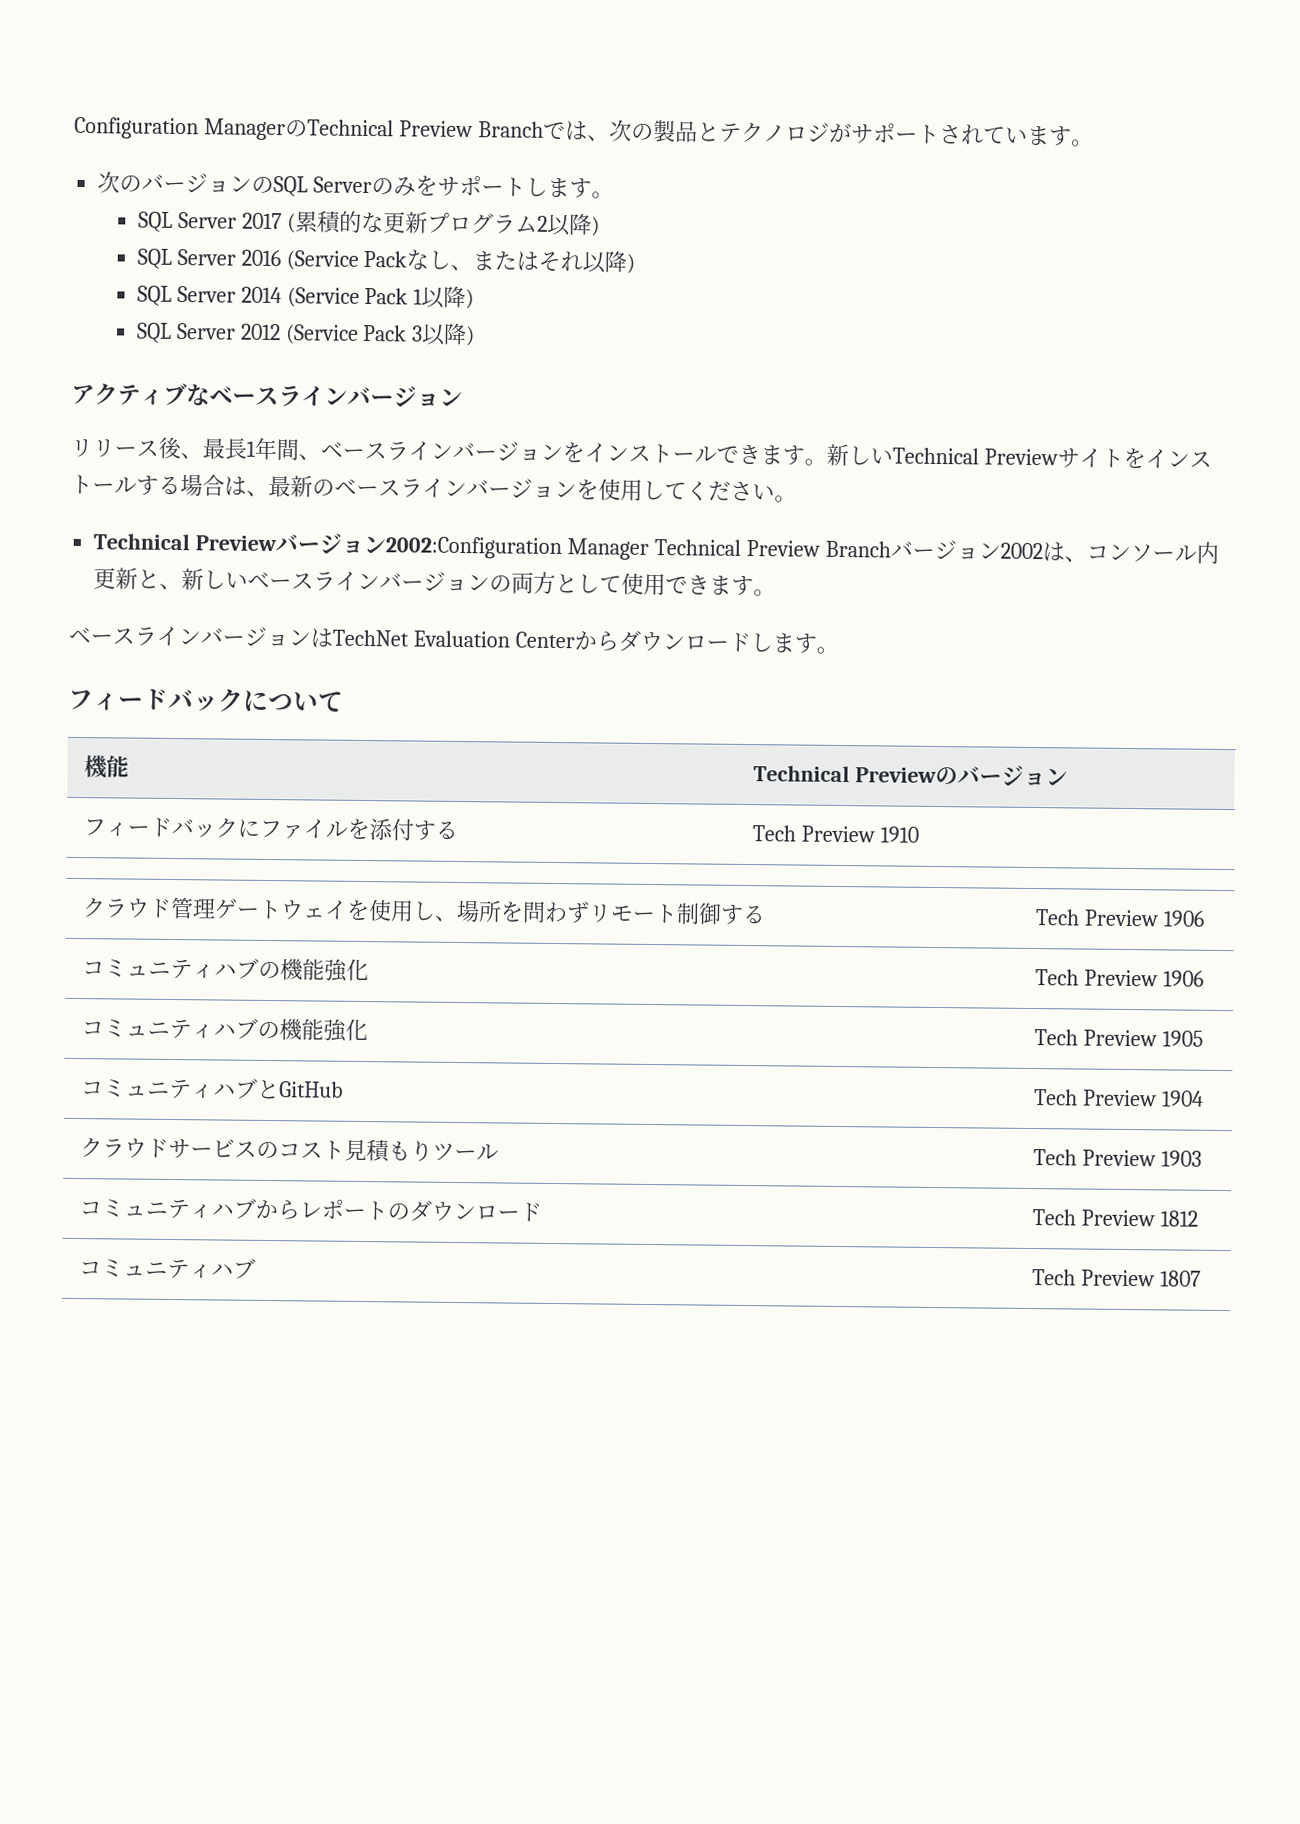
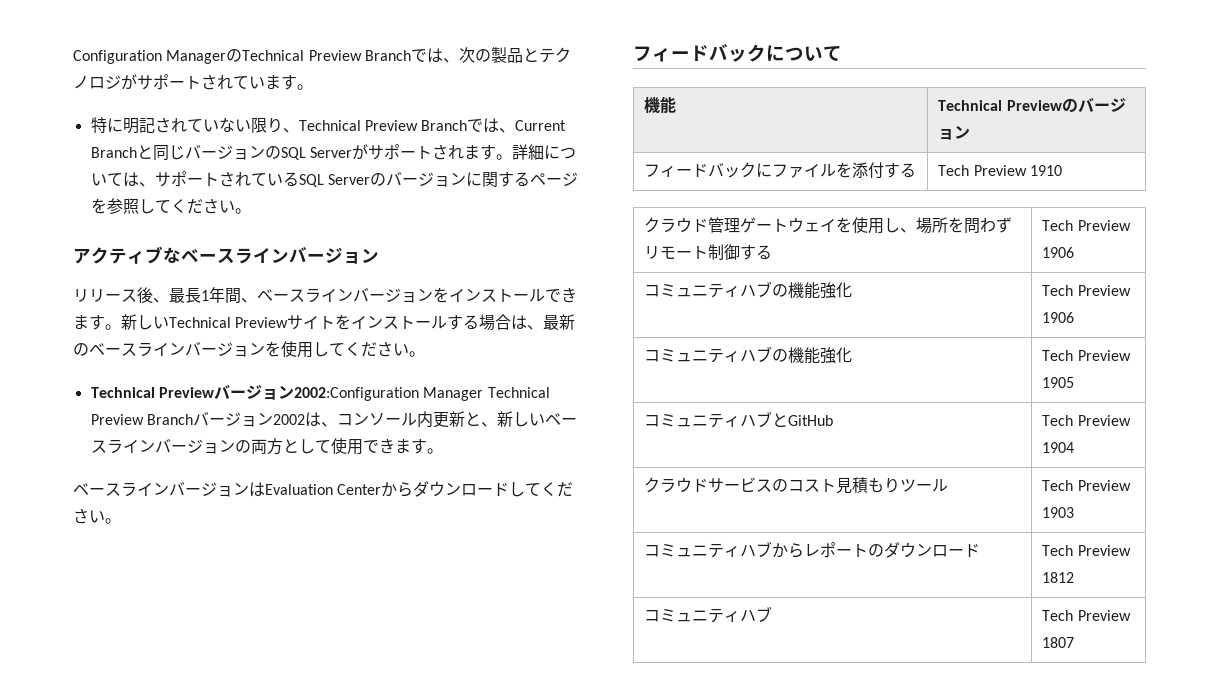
[97,171,143,194] 次の -> [90,117,567,134] [90,145,185,161] 特に明記されていない限り、Technical Preview Branchでは、Current Branchと同じ
[371,175,615,199] [137,210,600,237] [136,248,636,274] [136,285,475,310] [135,322,476,347] のみをサポートします。 // SQL Server 2017 (累積的な更新プログラム2以降) // SQL Server 2016 (Service Packなし、またはそれ以降) // SQL Server 2014 (Service Pack 1以降) // SQL Server 2012 (Service Pack 3以降) -> [351,144,576,160] [90,171,578,187] [90,198,251,214] がサポートされます。詳細については、サポートされているSQL Serverのバージョンに関するページを参照してください。
[332,629,409,647] TechNet -> (265, 489) none
[771,633,817,654] ます -> [525,482,574,497] [73,508,105,524] てください

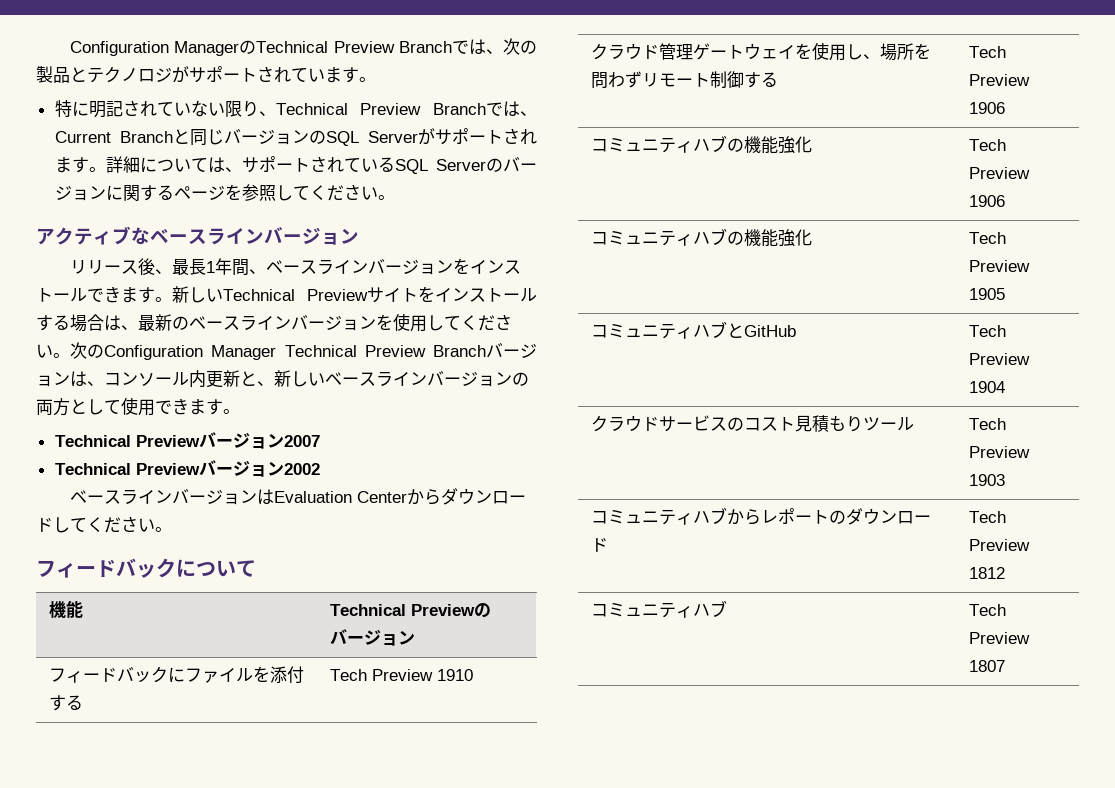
[90,385,419,401] // Technical Previewバージョン2002:Configuration -> [70,342,203,360] 次のConfiguration
[272,414,305,425] 2002 -> (70, 378) none
(443, 451) none -> [54,432,320,449] [54,460,320,477] // Technical Previewバージョン2007 // Technical Previewバージョン2002

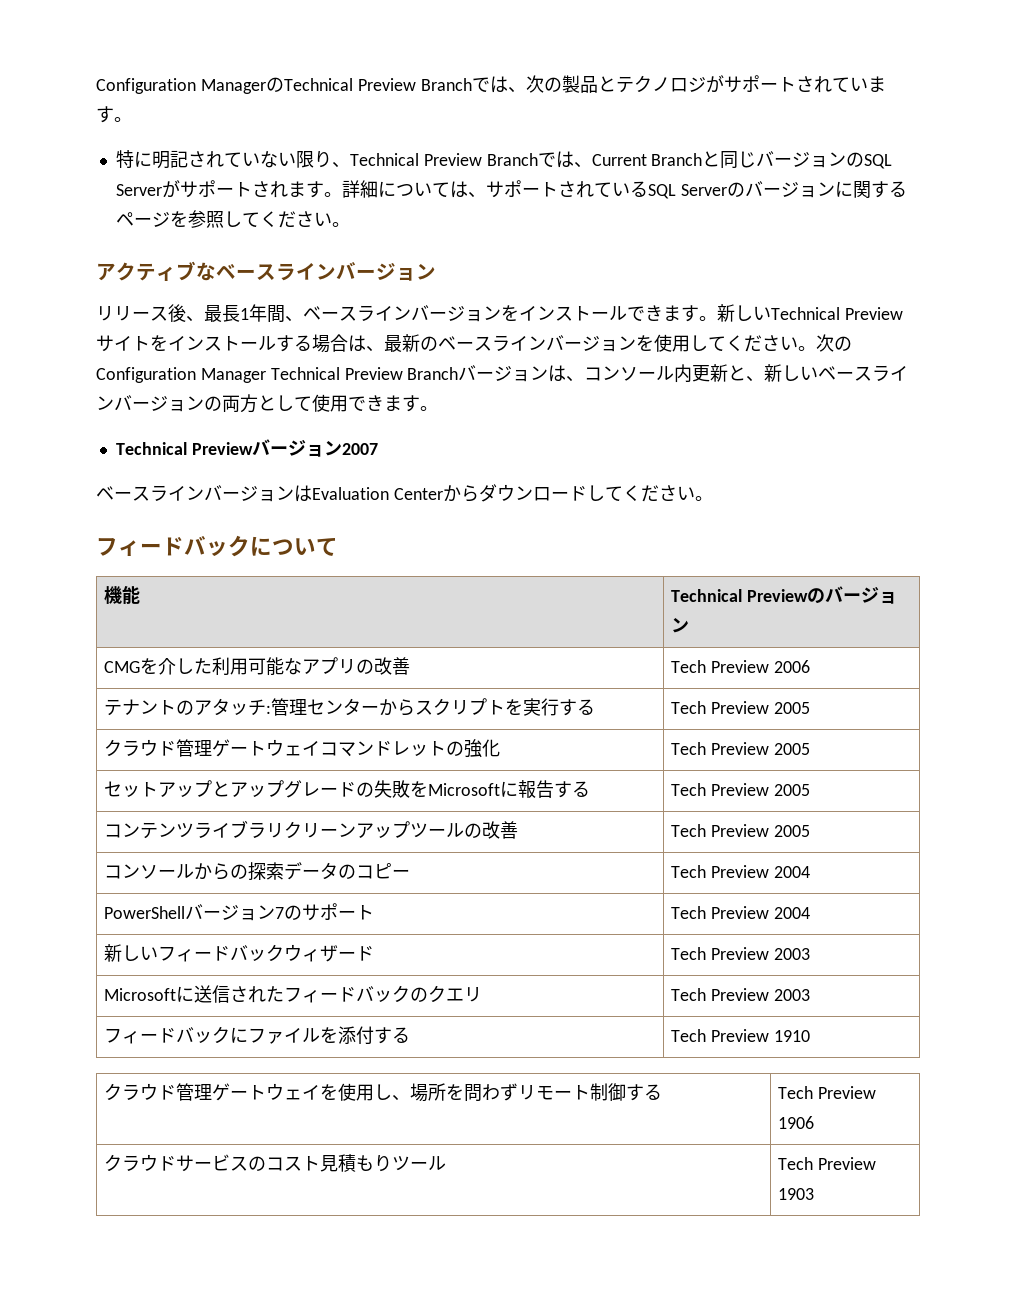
[54,460,320,477] // Technical Previewバージョン2002 -> (378, 449) none
(416, 638) none -> [103,657,410,676] [670,660,810,673] [103,698,595,716] [670,701,810,714] [103,739,500,758] [670,742,810,755] [103,780,590,798] [670,783,810,796] [103,820,518,839] [670,824,810,837] [103,862,410,881] [670,865,810,878] [103,903,374,921] [670,906,810,919] [103,944,374,962] [670,947,810,960] [103,985,482,1003] [670,988,810,1001] // CMGを介した利用可能なアプリの改善 | Tech Preview 2006 // テナントのアタッチ:管理センターからスクリプトを実行する | Tech Preview 2005 // クラウド管理ゲートウェイコマンドレットの強化 | Tech Preview 2005 // セットアップとアップグレードの失敗をMicrosoftに報告する | Tech Preview 2005 // コンテンツライブラリクリーンアップツールの改善 | Tech Preview 2005 // コンソールからの探索データのコピー | Tech Preview 2004 // PowerShellバージョン7のサポート | Tech Preview 2004 // 新しいフィードバックウィザード | Tech Preview 2003 // Microsoftに送信されたフィードバックのクエリ | Tech Preview 2003
[591,135,813,154] [969,139,1007,151] [969,167,1031,179] [969,195,1006,207] [591,228,813,247] [969,232,1007,244] [969,260,1031,272] [969,288,1006,300] [591,321,797,339] [969,325,1007,337] [969,353,1031,365] [969,381,1006,393] // コミュニティハブの機能強化 | Tech Preview 1906 // コミュニティハブの機能強化 | Tech Preview 1905 // コミュニティハブとGitHub | Tech Preview 1904 -> (814, 1122) none
[591,507,932,525] [591,538,609,552] [969,511,1007,523] [969,539,1031,551] [969,567,1006,579] [591,600,728,618] [969,604,1007,616] [969,632,1031,644] [969,660,1006,672] // コミュニティハブからレポートのダウンロード | Tech Preview 1812 // コミュニティハブ | Tech Preview 1807 -> (814, 1194) none

